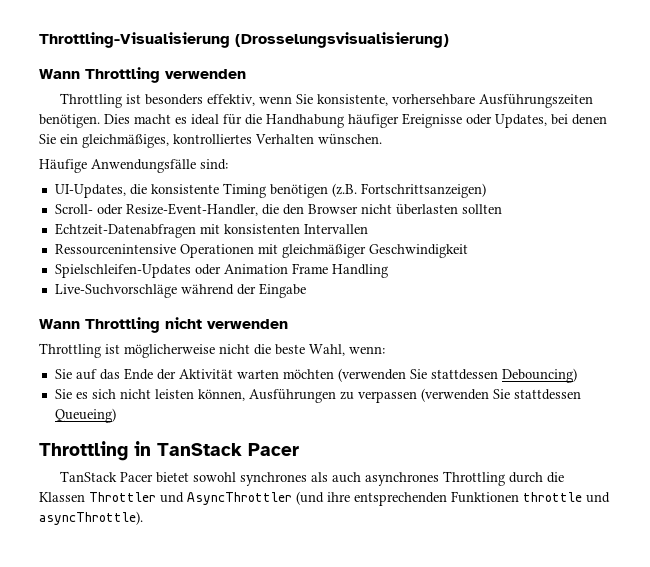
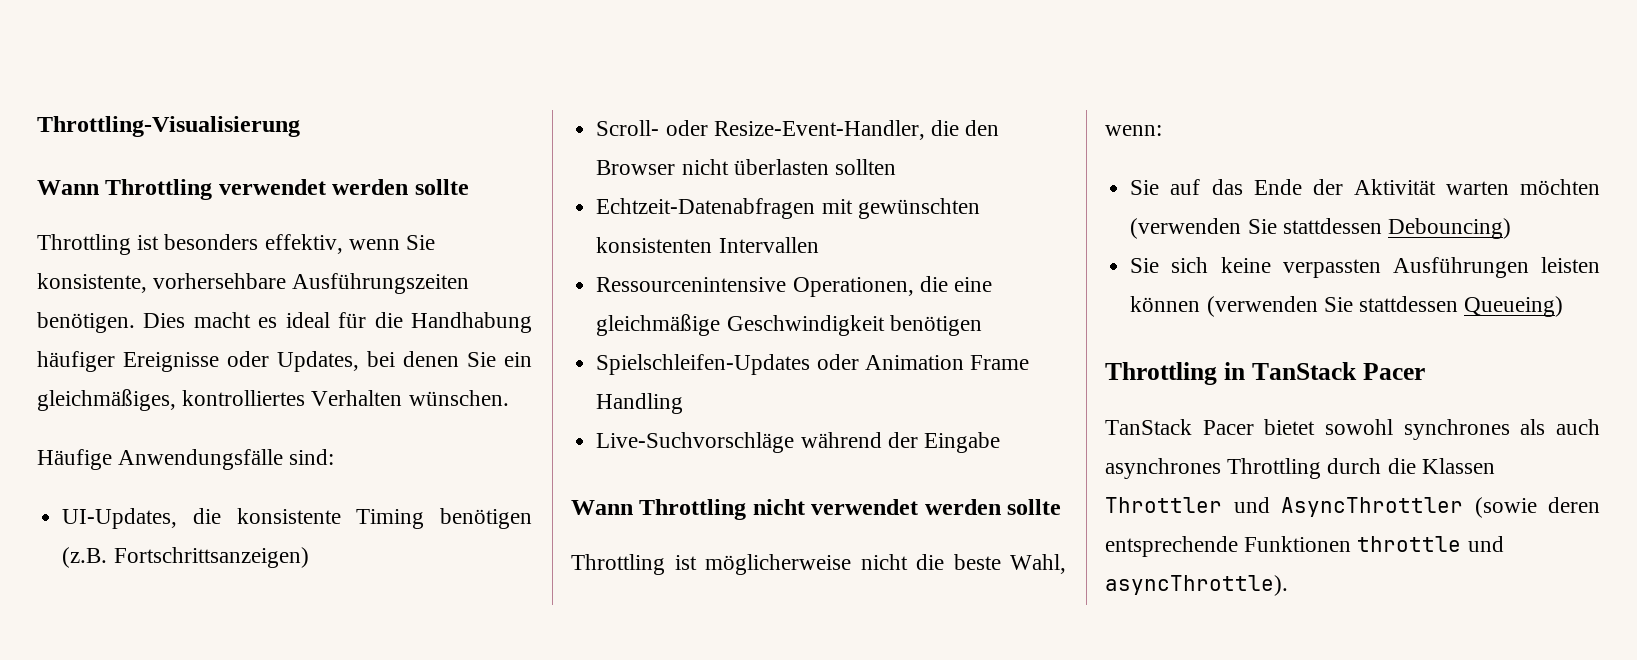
[235,32,449,48] [39,67,246,83] (Drosselungsvisualisierung) // Wann Throttling verwenden -> [37,179,469,200] // Wann Throttling verwendet werden sollte
(220, 229) none -> [857,198,980,219] gewünschten
[179,244,366,258] Operationen mit gleichmäßiger -> [792,276,992,297] [596,314,721,336] Operationen, die eine gleichmäßige
(468, 251) none -> [889,315,982,336] benötigen
[207,319,288,329] verwenden -> [811,499,1062,515] verwendet werden sollte
[75,389,417,403] es sich nicht leisten können, Ausführungen zu verpassen -> [1171,257,1600,278] [1130,296,1201,312] sich keine verpassten Ausführungen leisten können
[296,491,447,506] (und ihre entsprechenden -> [1474,497,1600,518] [1105,536,1238,557] (sowie deren entsprechende

